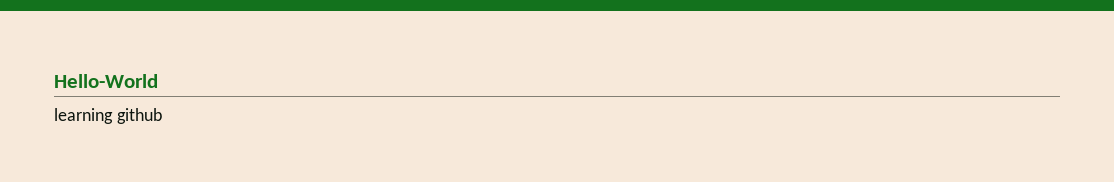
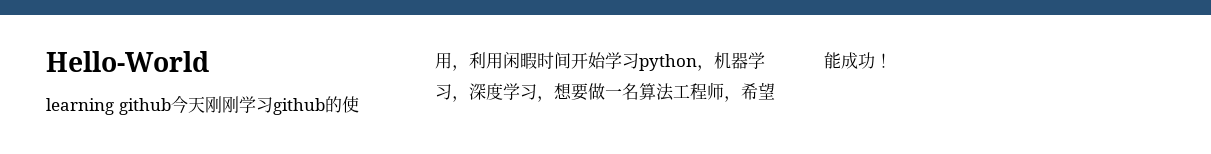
(162, 116) none -> [170,95,359,115] [435,51,765,71] [435,82,775,102] [824,52,892,69] 今天刚刚学习github的使用，利用闲暇时间开始学习python，机器学习，深度学习，想要做一名算法工程师，希望能成功！

